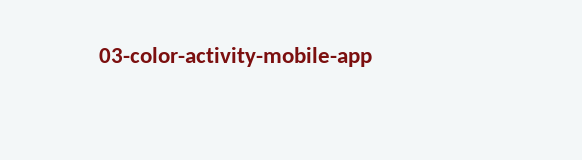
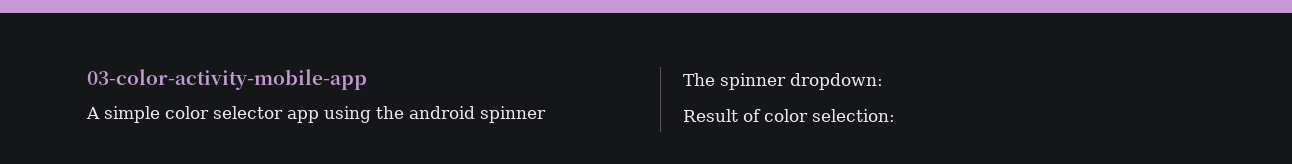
(372, 57) none -> [86,106,546,123] [683,73,883,90] [683,109,895,122] // A simple color selector app using the android spinner // The spinner dropdown: // Result of color selection:

